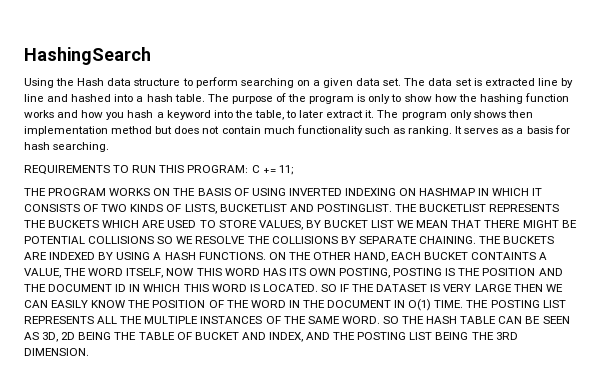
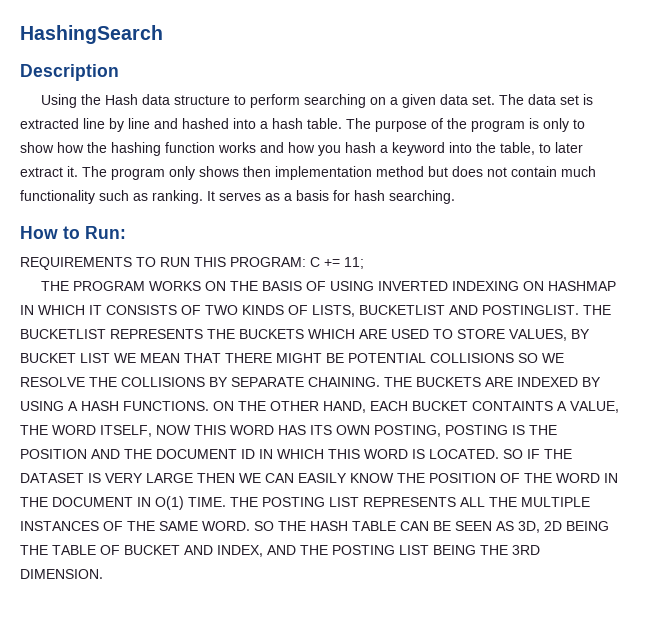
(151, 56) none -> [20,64,119,81] // Description
(110, 147) none -> [20,226,126,239] // How to Run:

